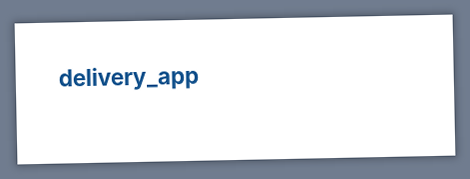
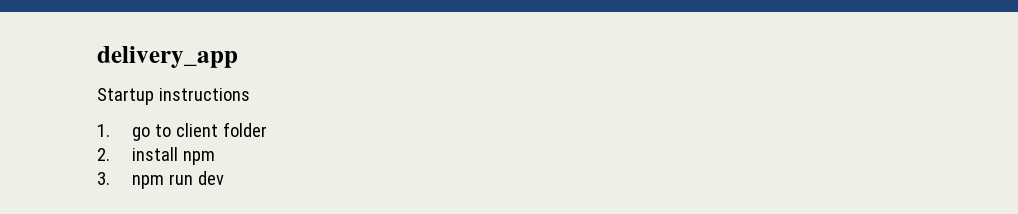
(199, 78) none -> [97,88,250,105] [97,122,268,141] [97,147,216,165] [97,171,225,189] // Startup instructions // 1. go to client folder // 2. install npm // 3. npm run dev

